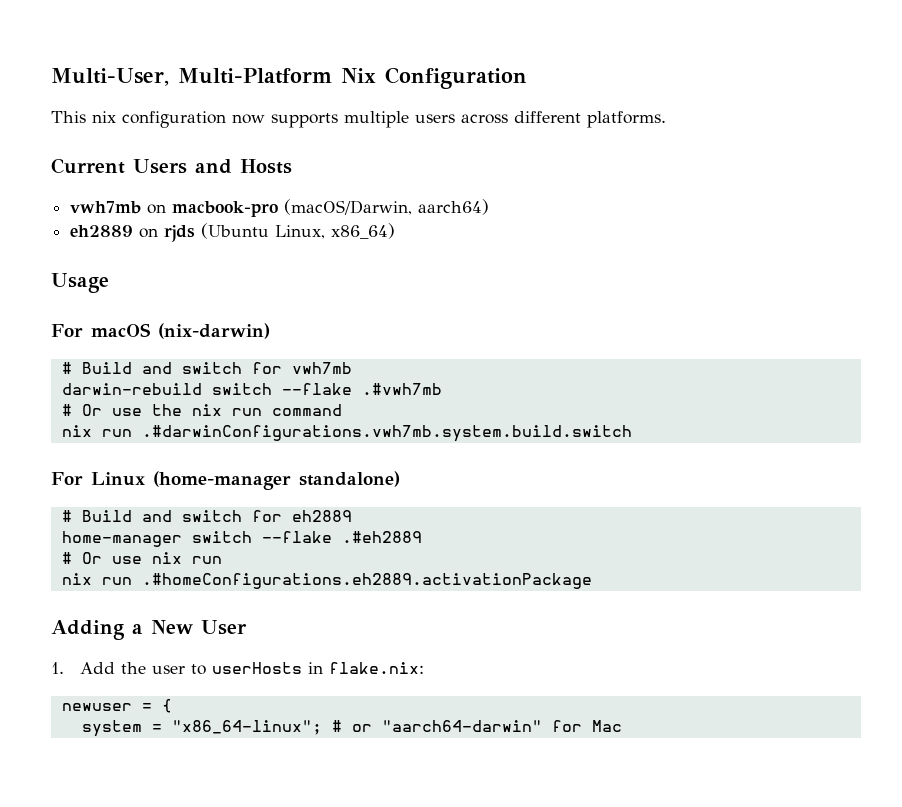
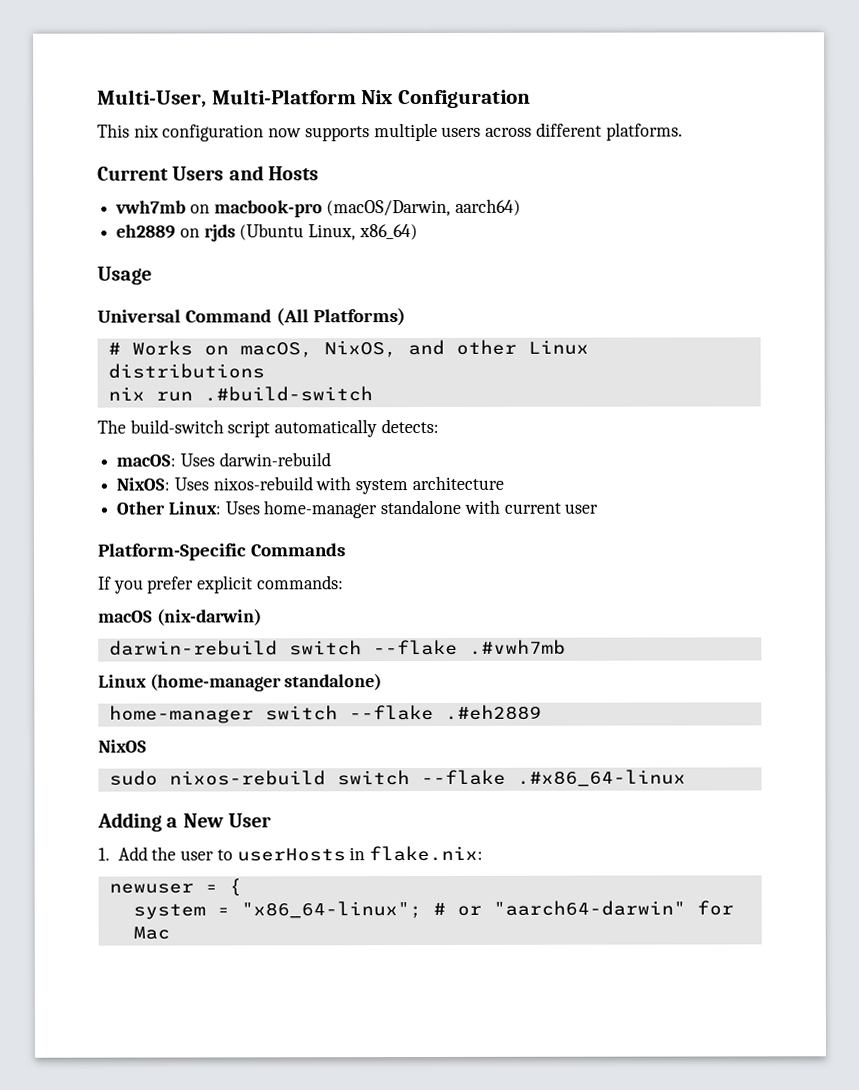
[51,323,270,339] [61,362,352,374] [61,383,442,395] [61,404,342,416] [61,425,632,442] [51,471,400,490] [61,510,352,522] [61,531,422,547] [61,552,222,564] [61,573,592,589] For macOS (nix-darwin) // # Build and switch for vwh7mb // darwin-rebuild switch --flake .#vwh7mb // # Or use the nix run command // nix run .#darwinConfigurations.vwh7mb.system.build.switch // For Linux (home-manager standalone) // # Build and switch for eh2889 // home-manager switch --flake .#eh2889 // # Or use nix run // nix run .#homeConfigurations.eh2889.activationPackage -> [97,308,406,327] [107,339,589,358] [107,363,265,379] [107,386,373,402] [97,418,439,438] [116,452,331,467] [116,475,504,495] [116,499,599,519] [97,543,346,561] [98,575,344,594] [98,608,262,626] [108,639,566,656] [98,673,383,692] [108,704,542,724] [98,739,147,753] [108,769,686,787] Universal Command (All Platforms) // # Works on macOS, NixOS, and other Linux distributions // nix run .#build-switch // The build-switch script automatically detects: // macOS: Uses darwin-rebuild // NixOS: Uses nixos-rebuild with system architecture // Other Linux: Uses home-manager standalone with current user // Platform-Specific Commands // If you prefer explicit commands: // macOS (nix-darwin) // darwin-rebuild switch --flake .#vwh7mb // Linux (home-manager standalone) // home-manager switch --flake .#eh2889 // NixOS // sudo nixos-rebuild switch --flake .#x86_64-linux

